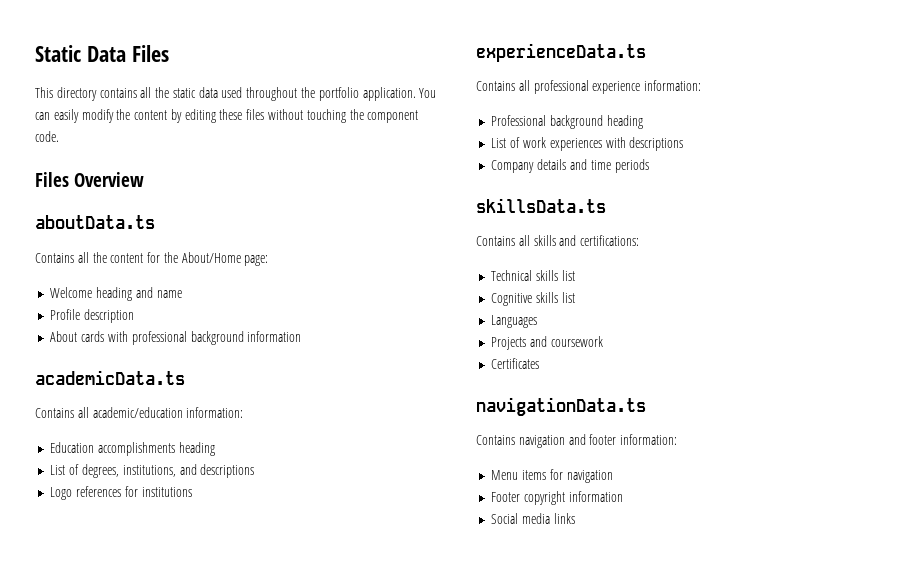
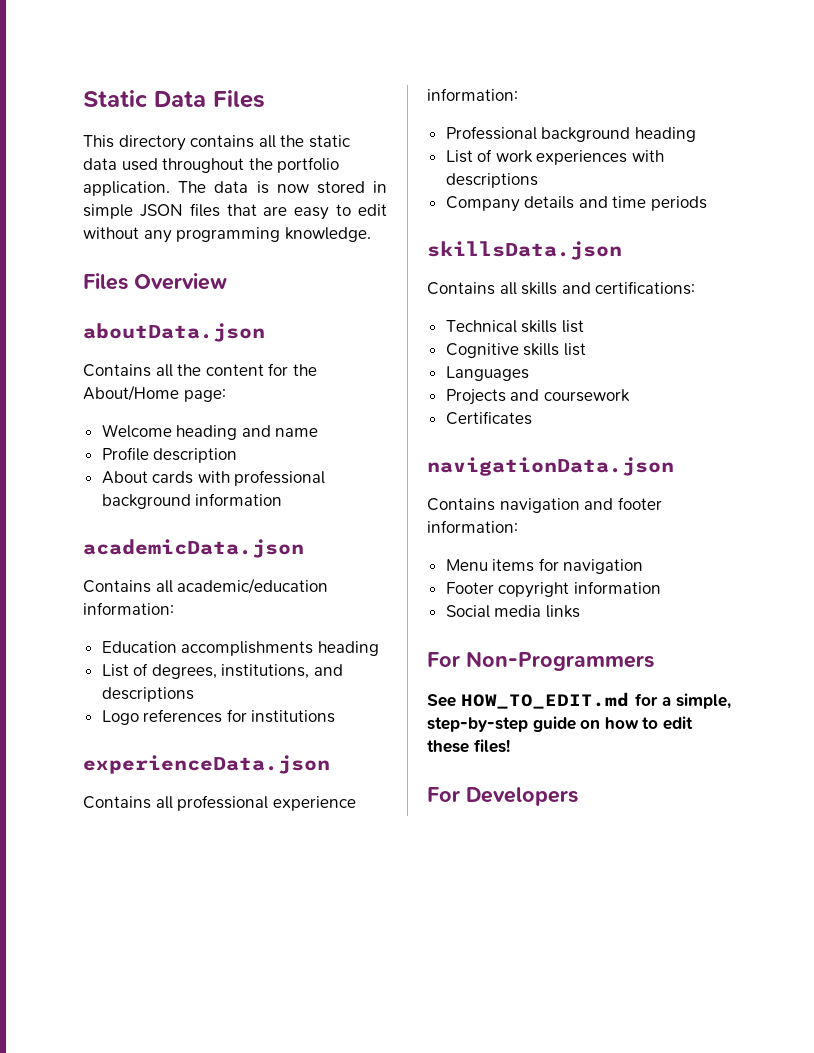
[419,88,437,98] [35,109,419,123] [35,131,59,142] You can easily modify the content by editing these files without touching the component code. -> [178,181,387,194] [83,203,387,220] [83,227,371,243] The data is now stored in simple JSON files that are easy to edit without any programming knowledge.
[35,215,155,229] aboutData.ts -> [83,323,265,342] aboutData.json
[35,370,185,385] academicData.ts -> [83,539,304,558] academicData.json
[476,43,646,62] experienceData.ts -> [83,755,330,774] experienceData.json
[476,198,606,213] skillsData.ts -> [427,241,622,260] skillsData.json
[476,397,646,416] navigationData.ts -> [427,457,674,476] navigationData.json
(575, 518) none -> [427,651,654,671] [427,692,731,709] [427,716,693,732] [427,739,510,753] [427,787,578,806] // For Non-Programmers // See HOW_TO_EDIT.md for a simple, step-by-step guide on how to edit these files! // For Developers

